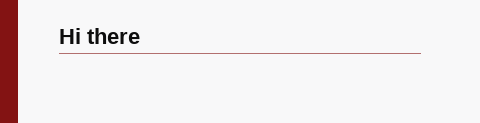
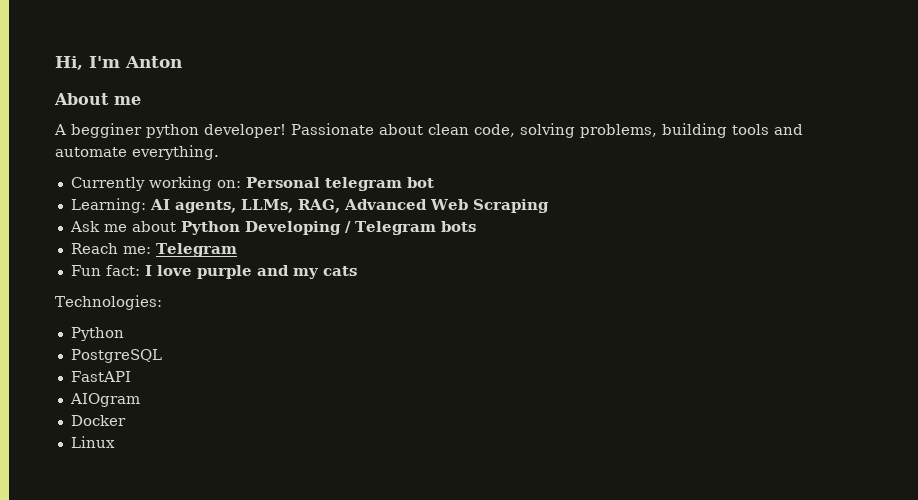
[59,28,140,44] Hi there -> [55,56,182,70] [54,93,141,105] [54,123,803,138] [55,145,219,160] [70,176,434,191] [70,198,549,213] [69,221,476,235] [70,243,237,257] [70,265,357,279] [55,295,162,310] [70,327,124,341] [70,349,162,363] [70,371,131,382] [69,393,140,407] [70,415,126,426] [70,436,115,448] Hi, I'm Anton // About me // A begginer python developer! Passionate about clean code, solving problems, building tools and automate everything. // Currently working on: Personal telegram bot // Learning: AI agents, LLMs, RAG, Advanced Web Scraping // Ask me about Python Developing / Telegram bots // Reach me: Telegram // Fun fact: I love purple and my cats // Technologies: // Python // PostgreSQL // FastAPI // AIOgram // Docker // Linux

